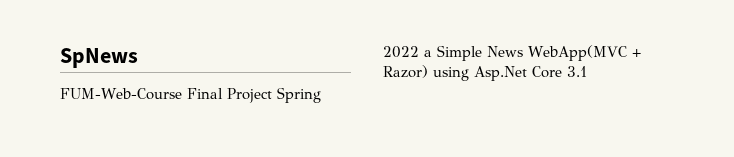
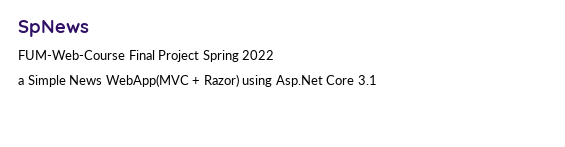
(419, 52) none -> (275, 55) //

